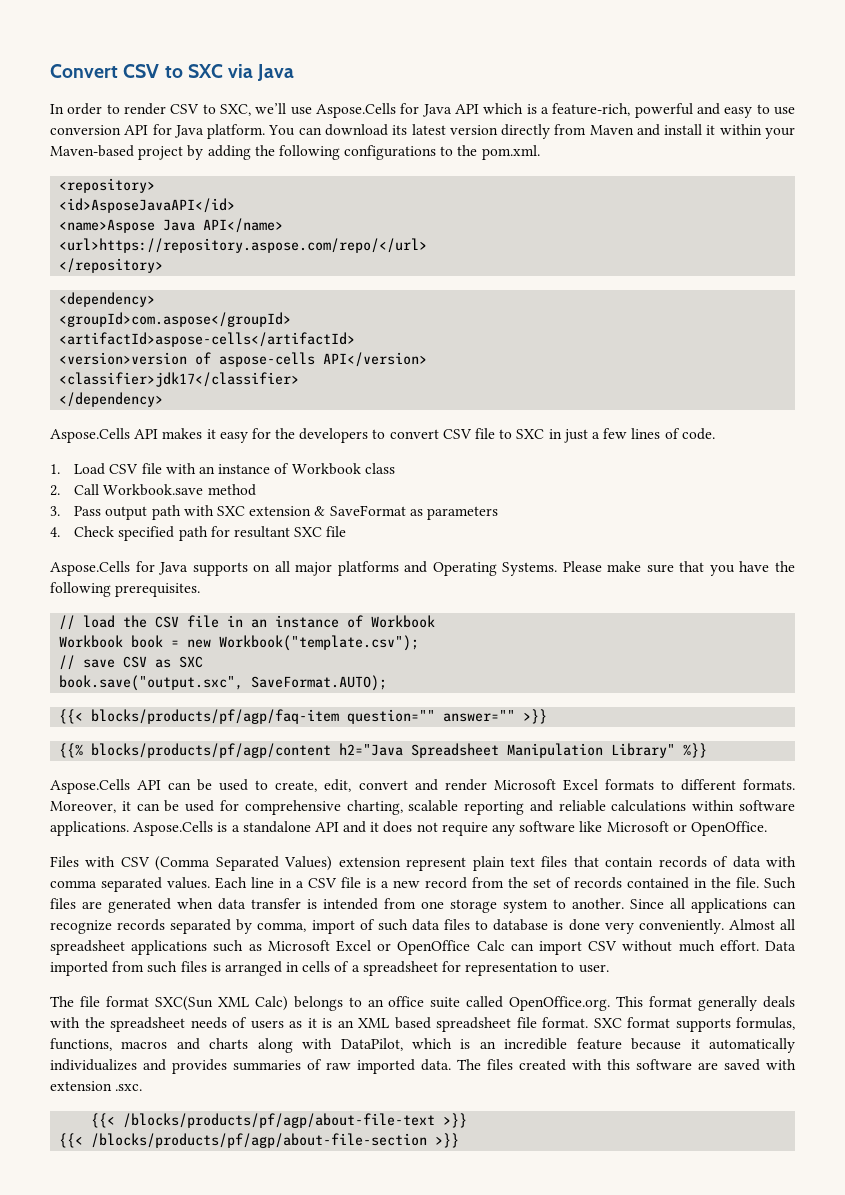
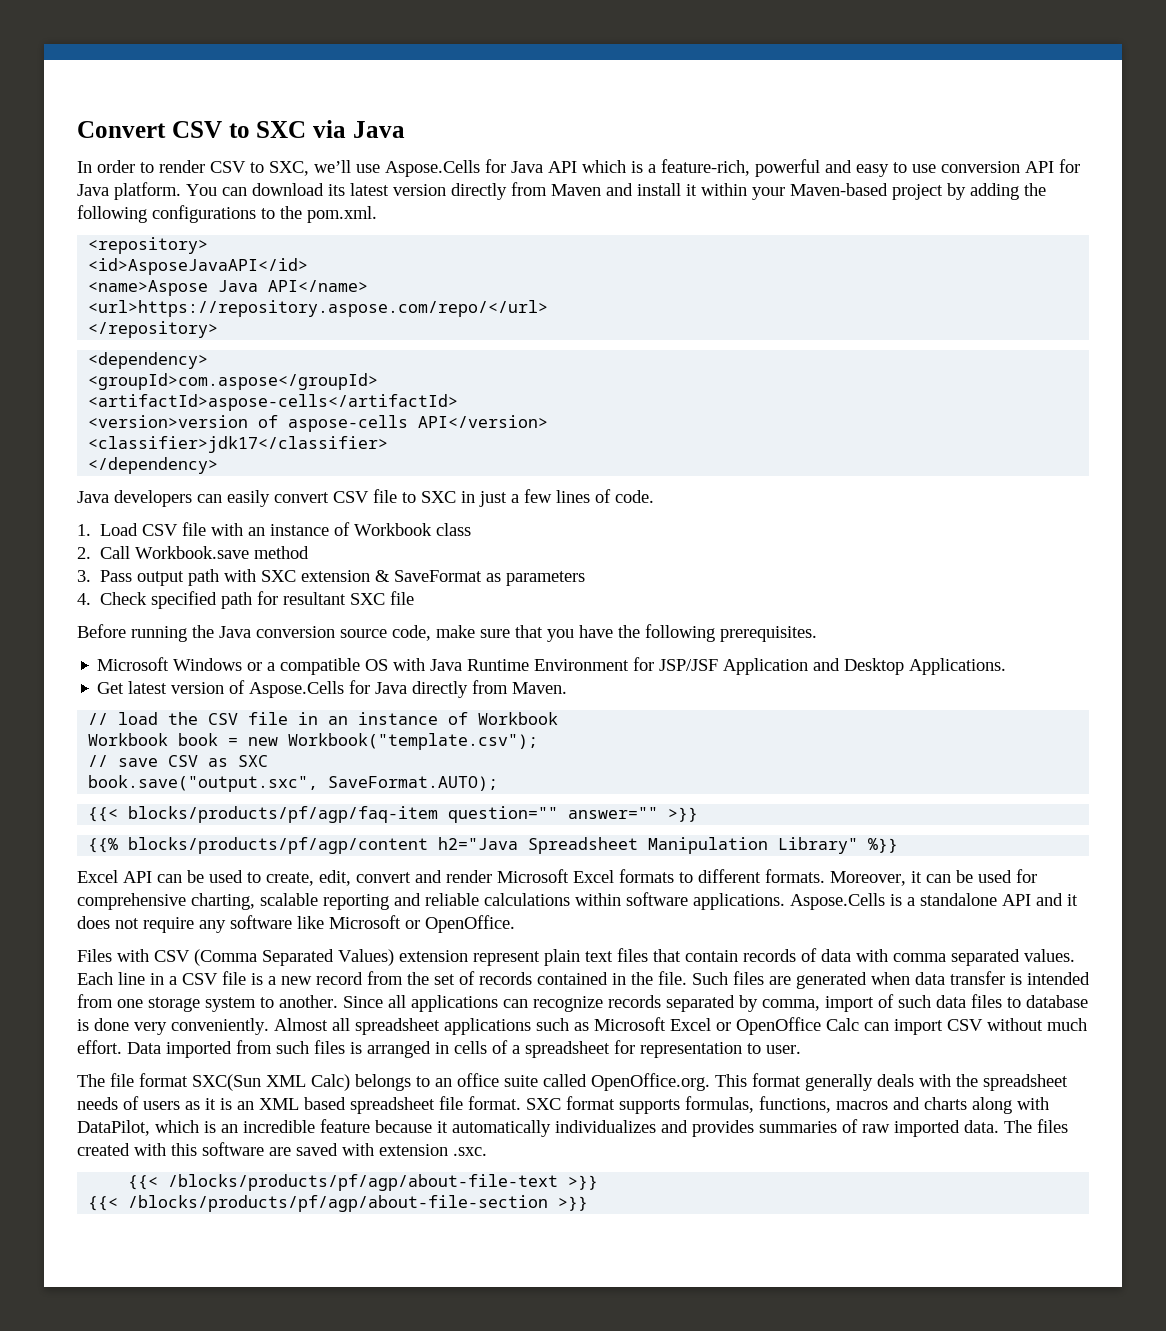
[50,428,386,443] Aspose.Cells API makes it easy for the developers to -> [77,490,270,507] Java developers can easily
[50,561,602,576] Aspose.Cells for Java supports on all major platforms and Operating Systems. Please -> [77,624,431,642] Before running the Java conversion source code,
(201, 590) none -> [97,657,1007,675] [97,680,568,698] // Microsoft Windows or a compatible OS with Java Runtime Environment for JSP/JSF Application and Desktop Applications. // Get latest version of Aspose.Cells for Java directly from Maven.
[50,779,130,794] Aspose.Cells -> [77,870,118,883] Excel

